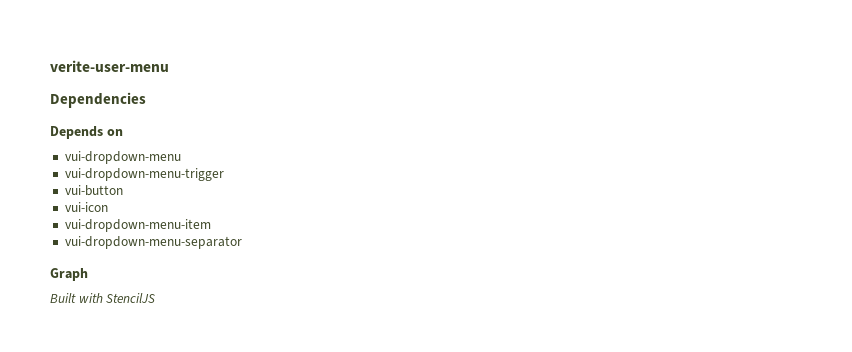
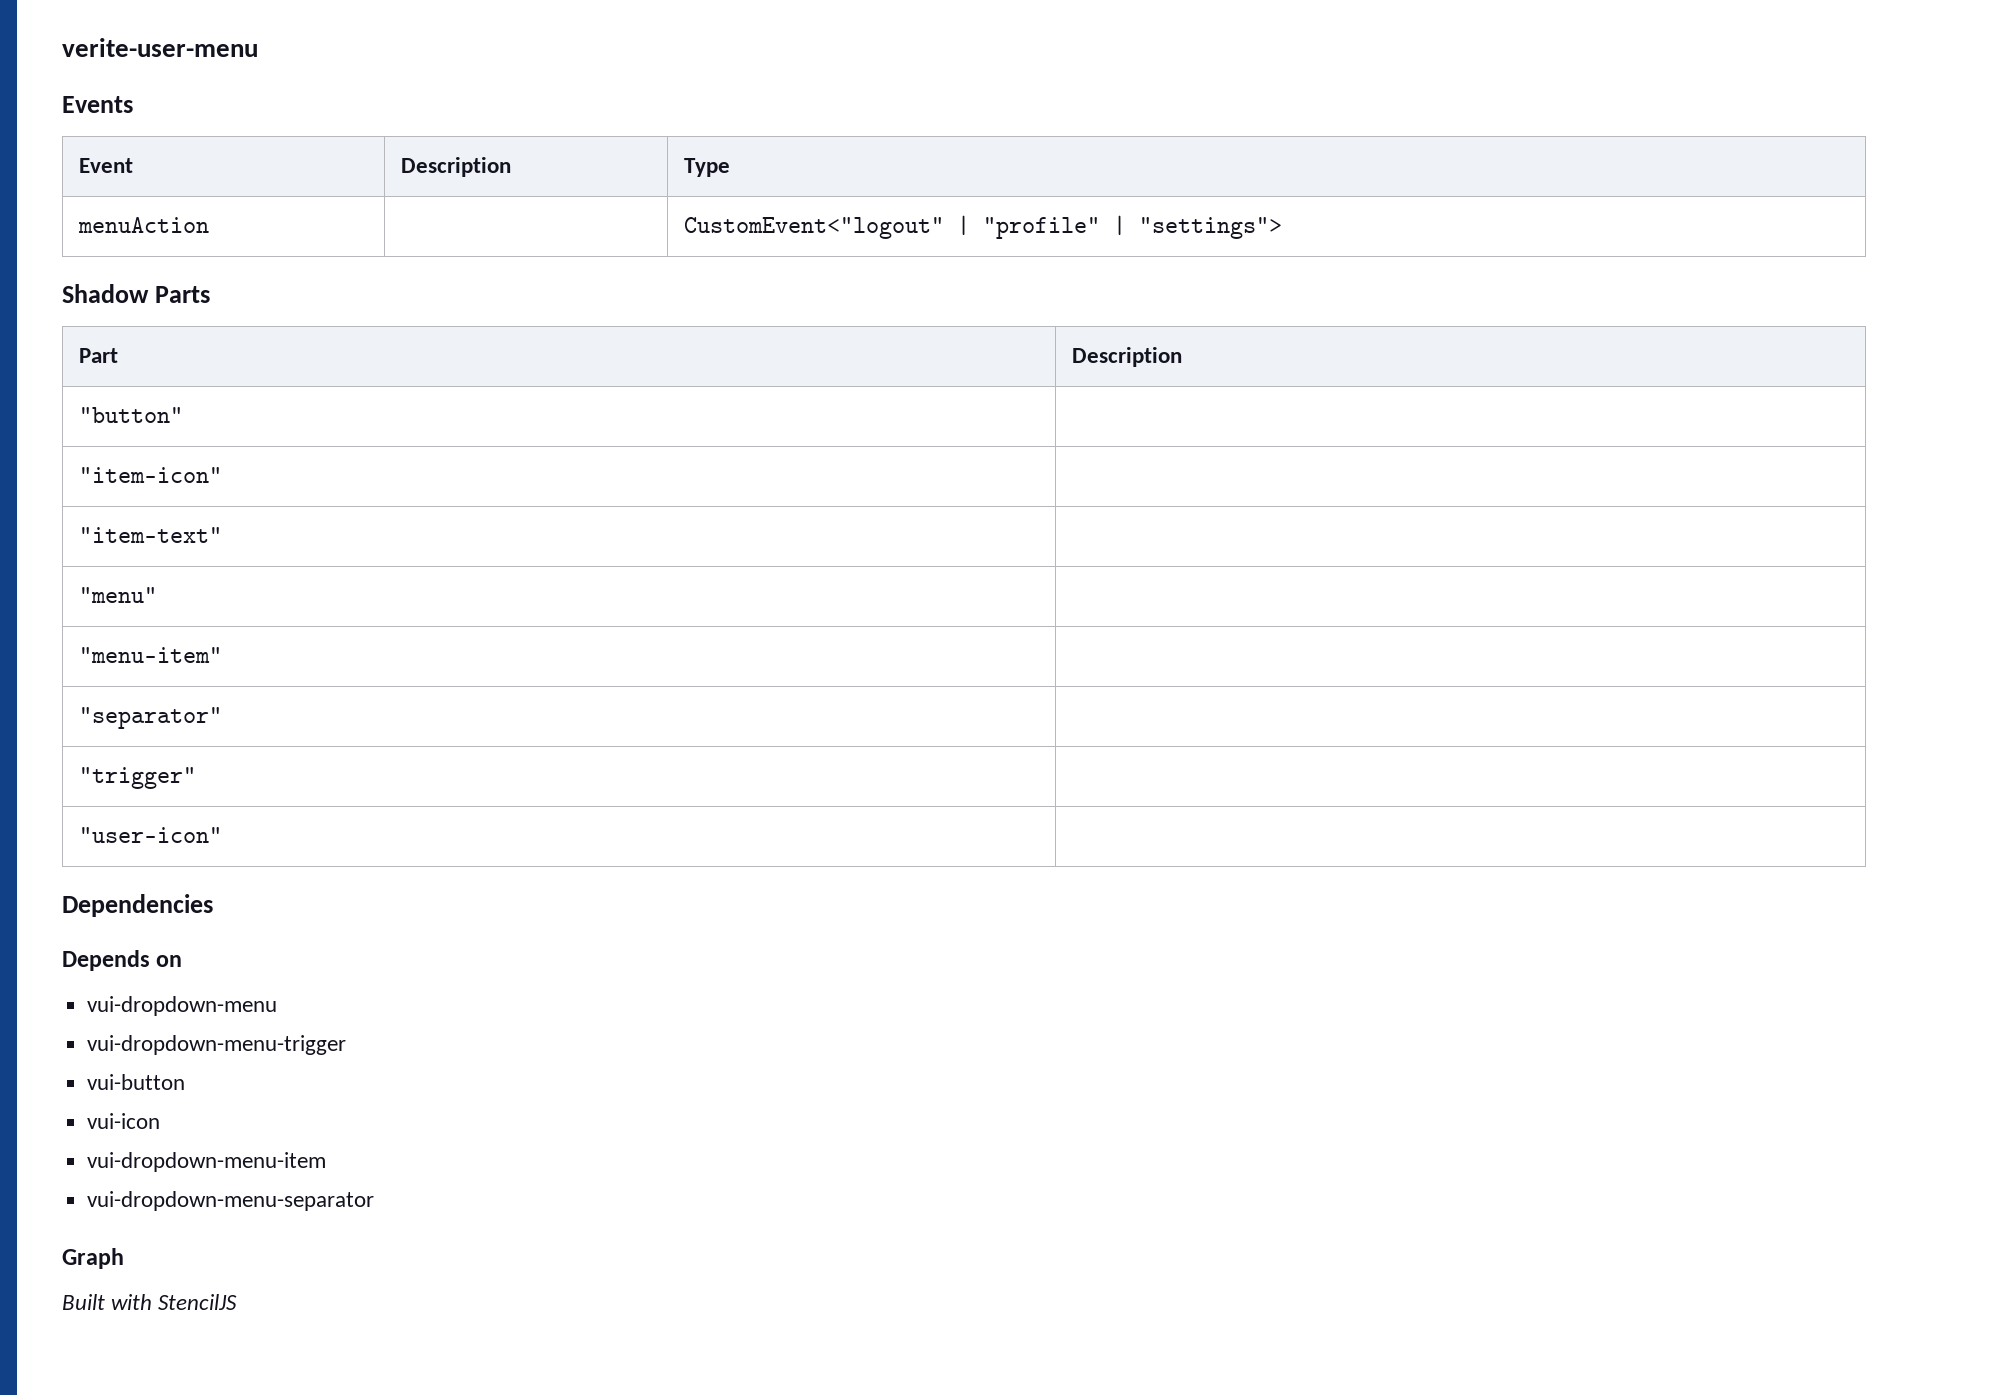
(169, 66) none -> [62,96,133,113] [79,158,134,173] [401,157,512,177] [684,158,731,177] [78,217,210,233] [684,215,1283,239] [62,284,210,303] [79,348,119,363] [1072,347,1183,367] [79,407,184,423] [79,467,223,483] [79,527,223,543] [79,587,158,603] [79,647,223,663] [79,707,223,729] [79,767,197,789] [79,827,223,843] // Events // Event | Description | Type // menuAction | | CustomEvent<"logout" | "profile" | "settings"> // Shadow Parts // Part | Description // "button" | // "item-icon" | // "item-text" | // "menu" | // "menu-item" | // "separator" | // "trigger" | // "user-icon" |

